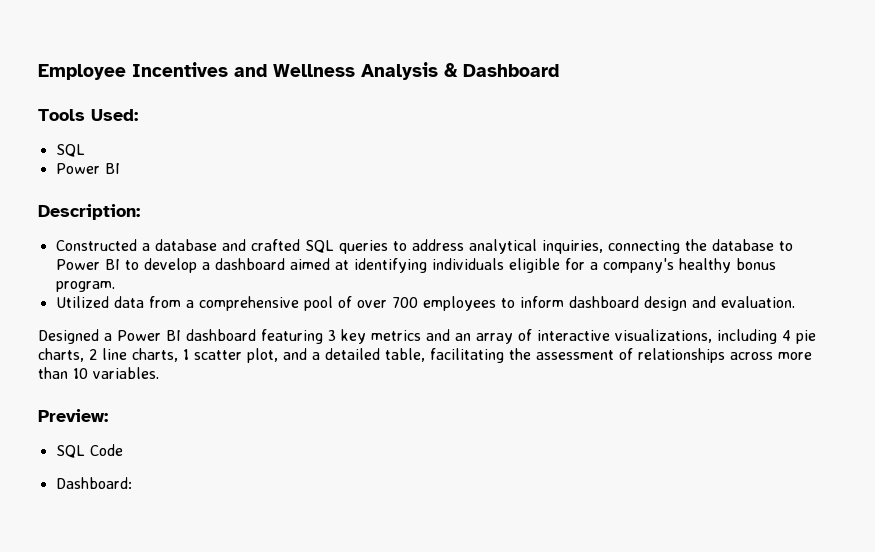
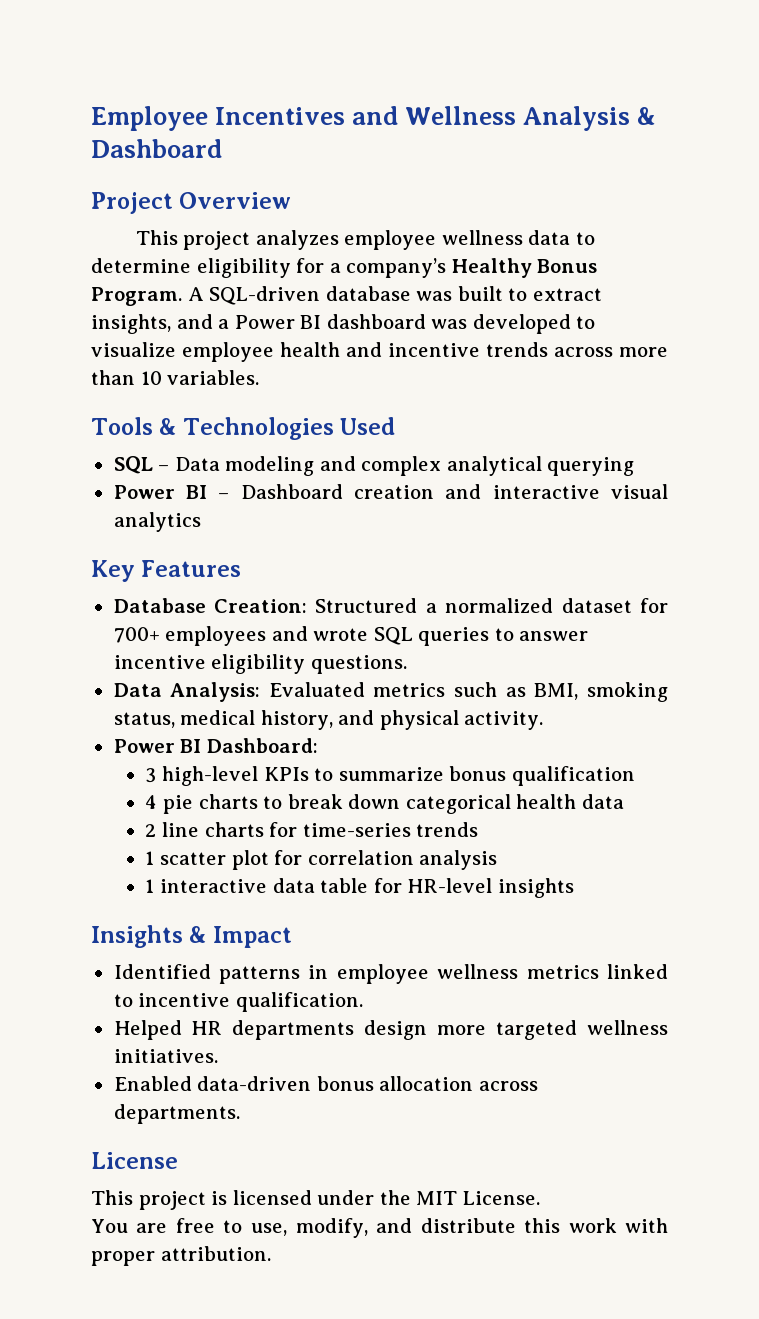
[38,109,138,121] [55,144,85,157] [55,163,120,174] [38,204,140,220] [55,239,793,254] [55,258,776,273] [55,281,115,292] [55,296,795,311] [38,329,816,344] [38,348,725,363] Tools Used: // SQL // Power BI // Description: // Constructed a database and crafted SQL queries to address analytical inquiries, connecting the database to Power BI to develop a dashboard aimed at identifying individuals eligible for a company's healthy bonus program. // Utilized data from a comprehensive pool of over 700 employees to inform dashboard design and evaluation. // Designed a Power BI dashboard featuring 3 key metrics and an array of interactive visualizations, including 4 pie charts, 2 line charts, 1 scatter plot, and a detailed table, facilitating the assessment of relationships -> [91,192,292,214] [135,230,595,250] [91,258,598,278] [91,286,602,306] [91,314,596,334] [91,342,548,362] Project Overview // This project analyzes employee wellness data to determine eligibility for a company’s Healthy Bonus Program. A SQL-driven database was built to extract insights, and a Power BI dashboard was developed to visualize employee health and incentive trends
[38,409,108,422] [55,444,123,458] [55,477,132,489] Preview: // SQL Code // Dashboard: -> [91,417,396,440] [113,456,635,476] [113,484,668,499] [113,512,201,532] [91,560,242,582] [113,598,668,613] [113,626,589,646] [113,654,407,674] [113,682,668,702] [113,710,544,730] [113,738,318,753] [145,766,635,786] [145,794,624,814] [145,822,479,837] [145,850,498,870] [145,878,574,898] [91,925,292,948] [113,964,668,984] [113,992,363,1012] [113,1020,669,1040] [113,1049,218,1063] [113,1076,538,1091] [113,1104,240,1124] [91,1152,178,1169] [91,1190,540,1210] [91,1218,668,1238] [91,1246,271,1266] Tools & Technologies Used // SQL – Data modeling and complex analytical querying // Power BI – Dashboard creation and interactive visual analytics // Key Features // Database Creation: Structured a normalized dataset for 700+ employees and wrote SQL queries to answer incentive eligibility questions. // Data Analysis: Evaluated metrics such as BMI, smoking status, medical history, and physical activity. // Power BI Dashboard: // 3 high-level KPIs to summarize bonus qualification // 4 pie charts to break down categorical health data // 2 line charts for time-series trends // 1 scatter plot for correlation analysis // 1 interactive data table for HR-level insights // Insights & Impact // Identified patterns in employee wellness metrics linked to incentive qualification. // Helped HR departments design more targeted wellness initiatives. // Enabled data-driven bonus allocation across departments. // License // This project is licensed under the MIT License. // You are free to use, modify, and distribute this work with proper attribution.

